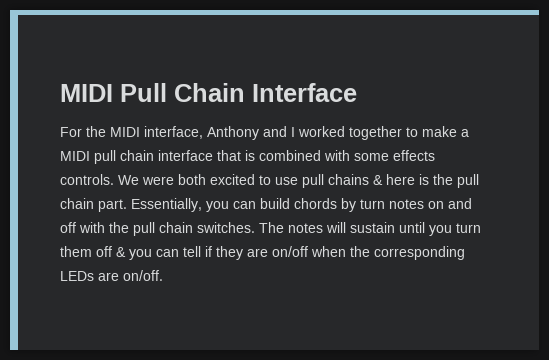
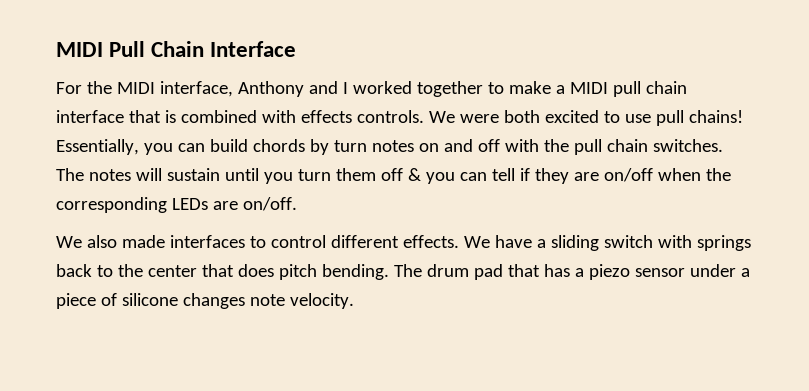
[354,153,389,161] some -> (296, 116) none
[328,174,479,188] [60,198,127,212] chains & here is the pull chain part. -> [688,110,743,123] chains!
(163, 275) none -> [56,235,751,251] [56,264,750,280] [56,293,354,309] // We also made interfaces to control different effects. We have a sliding switch with springs back to the center that does pitch bending. The drum pad that has a piezo sensor under a piece of silicone changes note velocity.

